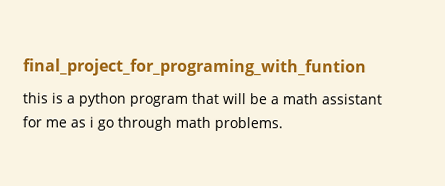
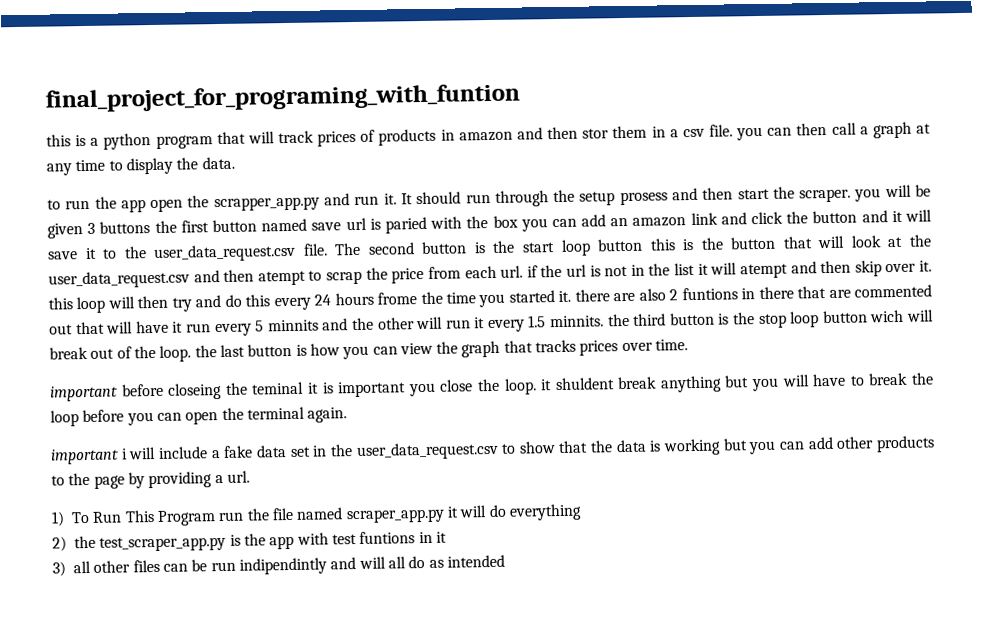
[249,93,382,105] [22,116,283,132] be a math assistant for me as i go through math problems. -> [278,121,932,147] [46,156,235,176] [47,184,931,213] [47,209,933,239] [48,234,932,262] [48,260,933,289] [48,284,932,314] [49,309,935,337] [49,339,689,362] [50,372,935,402] [50,406,348,427] [50,435,936,465] [51,470,250,489] [51,503,582,527] [52,531,447,552] [52,554,505,577] track prices of products in amazon and then stor them in a csv file. you can then call a graph at any time to display the data. // to run the app open the scrapper_app.py and run it. It should run through the setup prosess and then start the scraper. you will be given 3 buttons the first button named save url is paried with the box you can add an amazon link and click the button and it will save it to the user_data_request.csv file. The second button is the start loop button this is the button that will look at the user_data_request.csv and then atempt to scrap the price from each url. if the url is not in the list it will atempt and then skip over it. this loop will then try and do this every 24 hours frome the time you started it. there are also 2 funtions in there that are commented out that will have it run every 5 minnits and the other will run it every 1.5 minnits. the third button is the stop loop button wich will break out of the loop. the last button is how you can view the graph that tracks prices over time. // important before closeing the teminal it is important you close the loop. it shuldent break anything but you will have to break the loop before you can open the terminal again. // important i will include a fake data set in the user_data_request.csv to show that the data is working but you can add other products to the page by providing a url. // 1) To Run This Program run the file named scraper_app.py it will do everything // 2) the test_scraper_app.py is the app with test funtions in it // 3) all other files can be run indipendintly and will all do as intended

